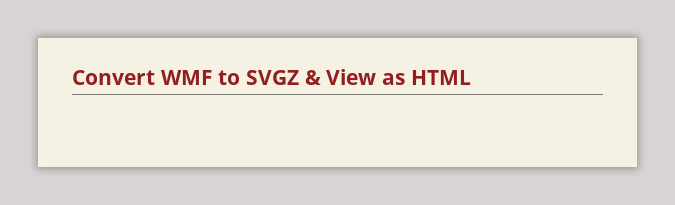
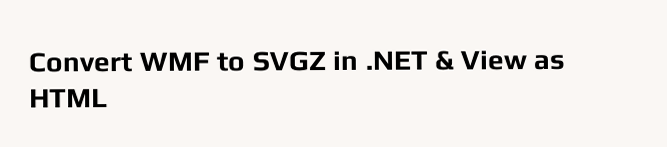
(300, 77) none -> [332,50,428,71] in .NET

